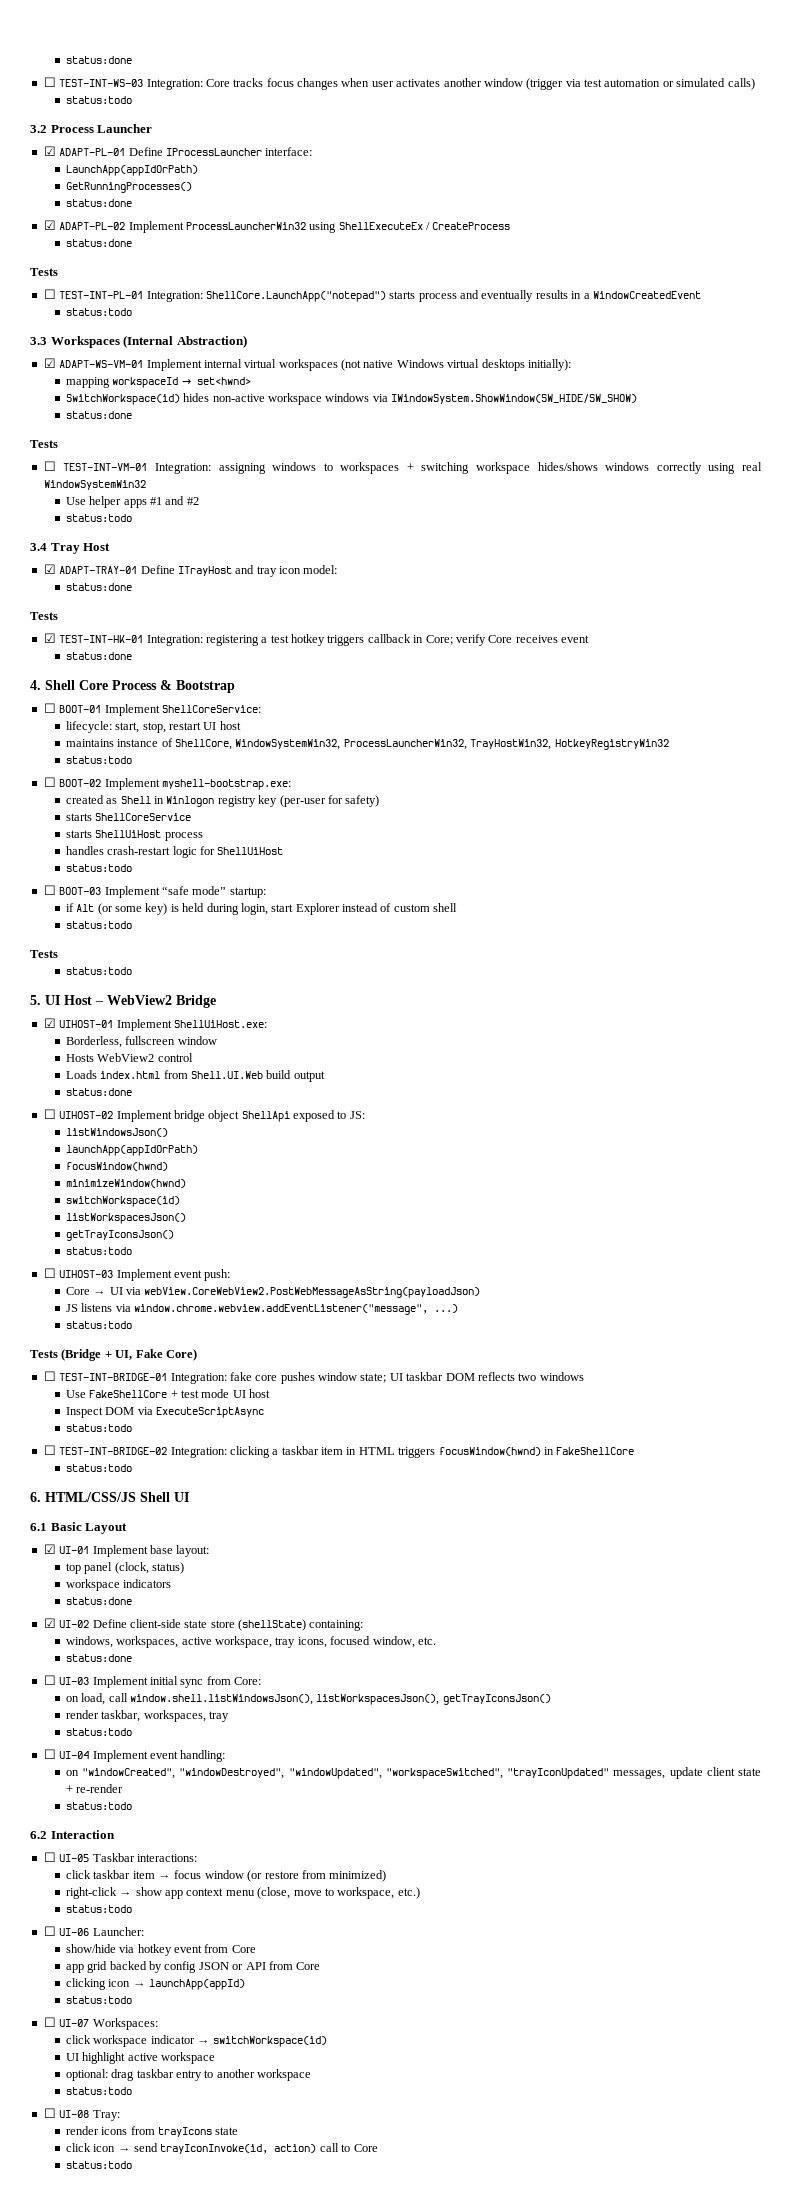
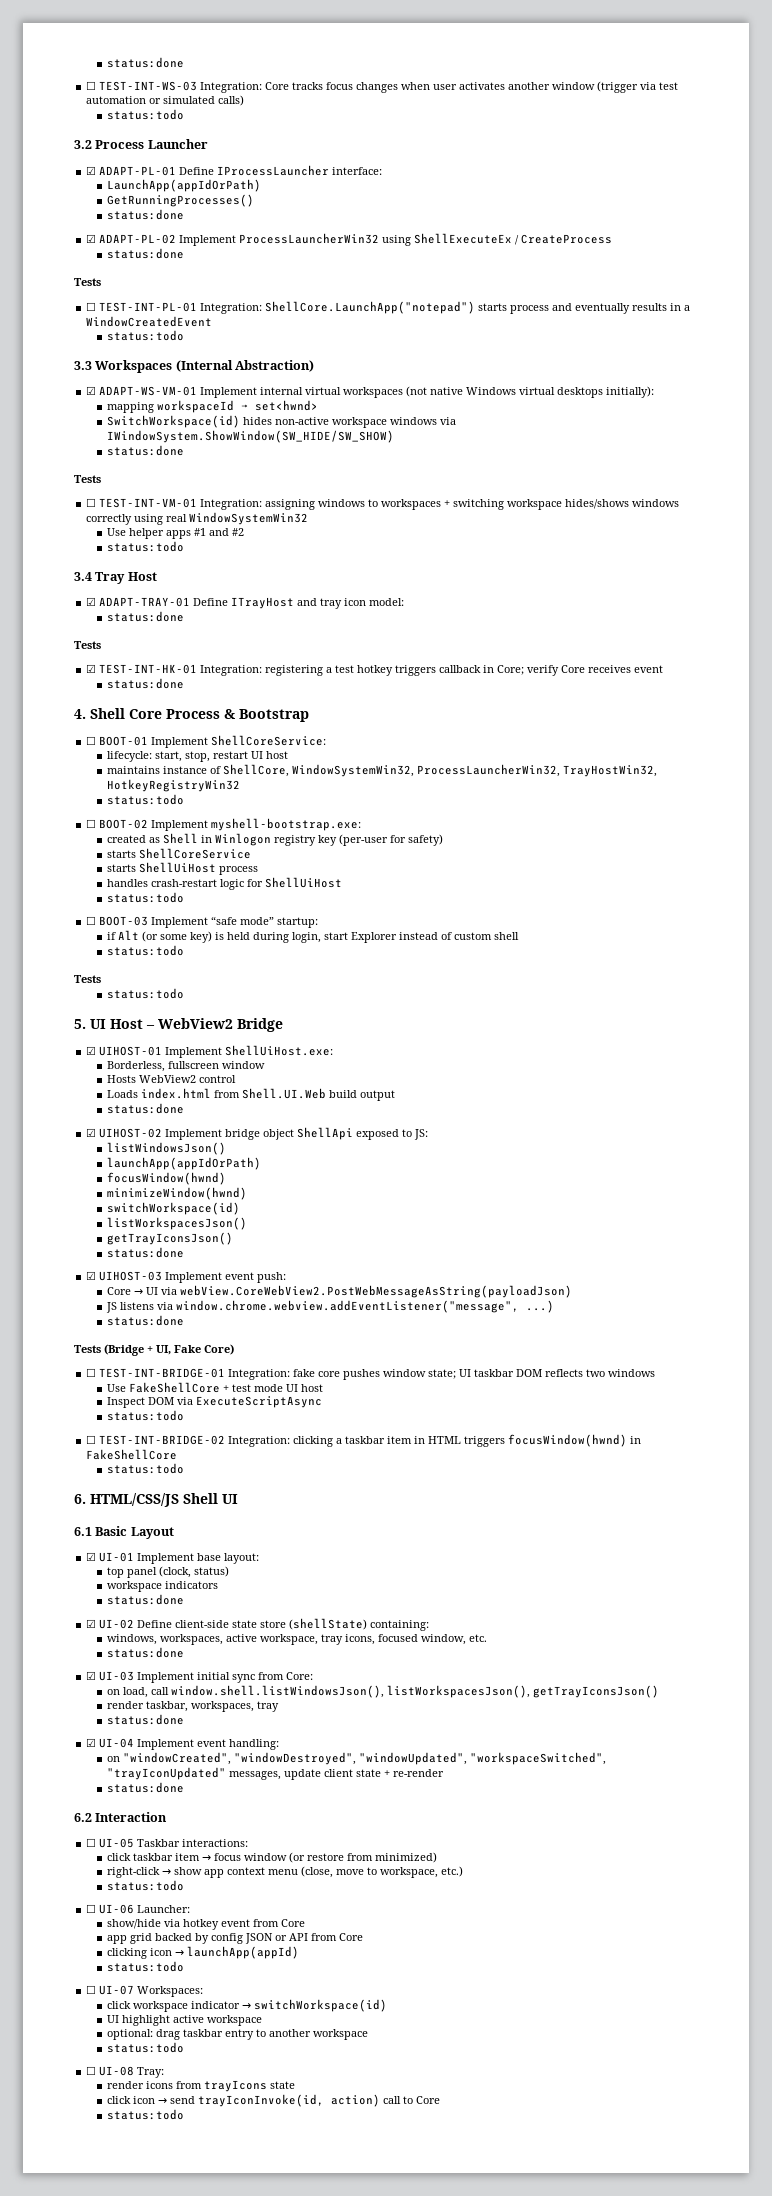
[43,1109,56,1119] ☐ -> [86,1128,97,1137] ☑
[65,1247,132,1255] [43,1268,56,1278] status:todo // ☐ -> [106,1247,184,1258] [86,1271,97,1280] status:done // ☑
[65,1321,132,1329] status:todo -> [106,1315,184,1326] status:done
[43,1675,56,1685] ☐ -> [86,1671,97,1680] ☑
[65,1728,132,1736] [43,1749,56,1759] status:todo // ☐ -> [106,1714,184,1725] [86,1738,97,1747] status:done // ☑
[65,1802,132,1810] status:todo -> [106,1782,184,1793] status:done

